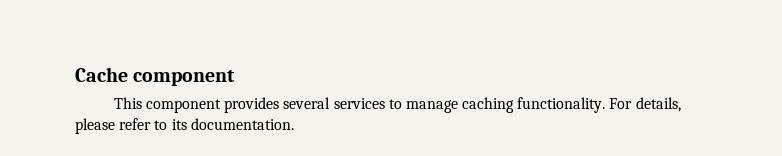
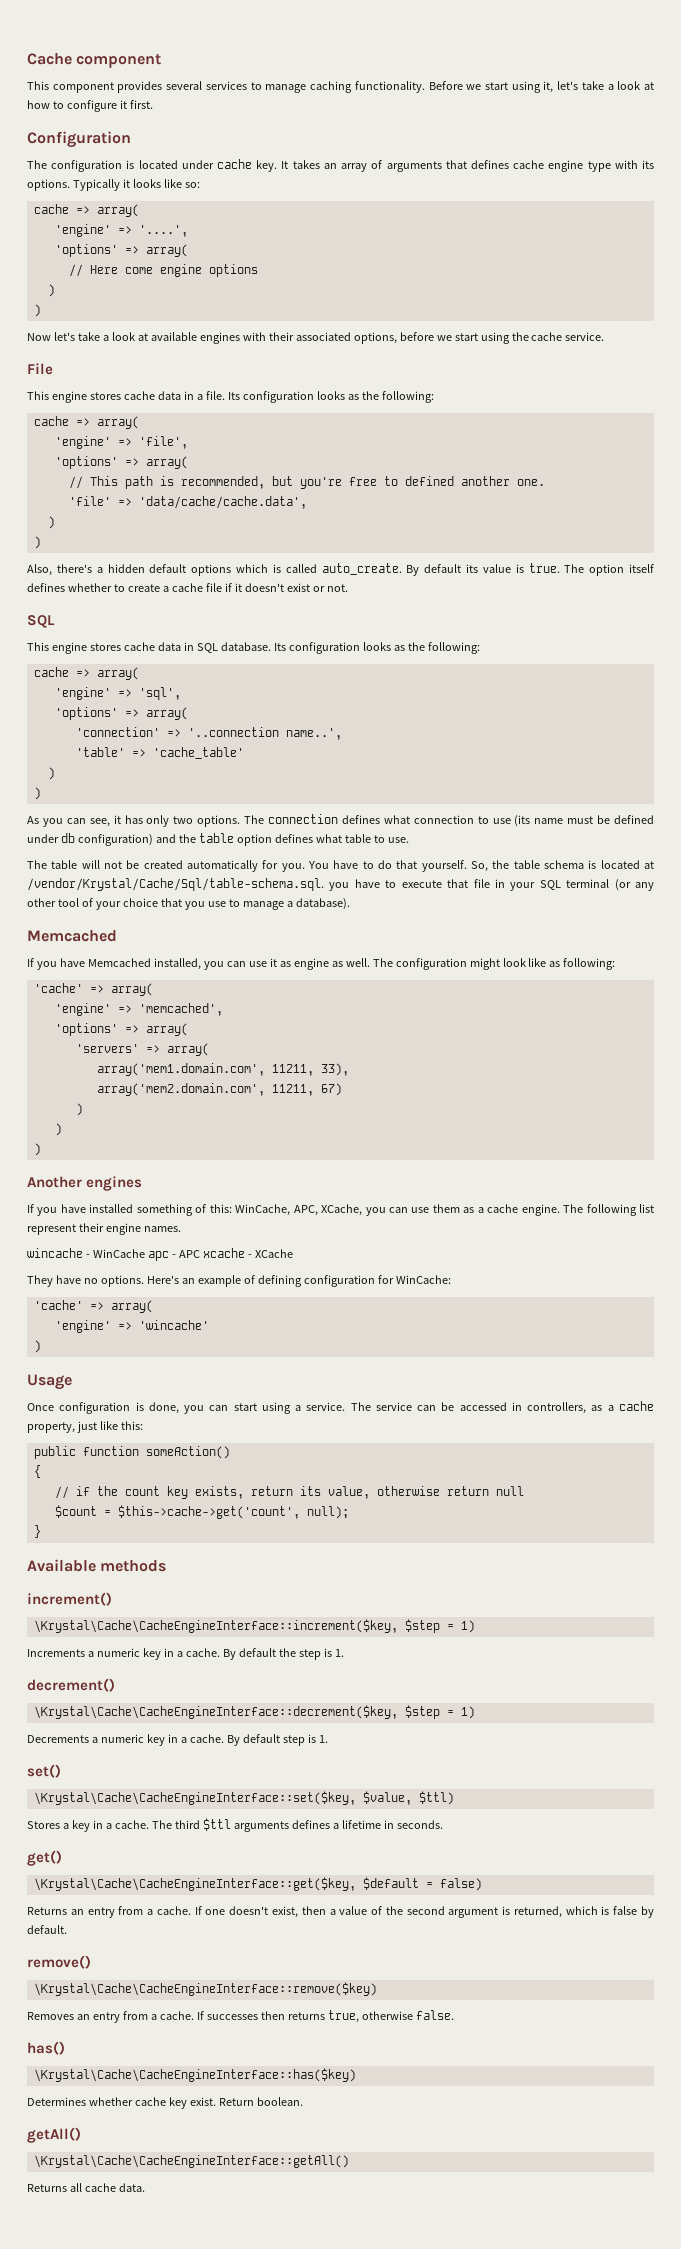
[609,97,681,112] [75,118,294,134] For details, please refer to its documentation. -> [428,81,654,93] [27,100,153,112] [27,131,131,148] [27,159,655,172] [27,179,200,191] [33,204,139,217] [54,224,188,237] [54,244,188,257] [68,264,258,277] [47,284,55,297] [33,304,41,317] [27,332,605,344] [27,363,53,375] [27,391,434,403] [33,416,139,429] [54,436,188,449] [54,456,188,469] [68,476,545,489] [68,496,307,509] [47,516,55,529] [33,536,41,549] [27,563,654,576] [27,583,348,592] [27,615,55,628] [27,642,480,654] [33,667,139,680] [54,687,181,700] [54,707,188,720] [75,727,342,740] [75,747,244,759] [47,767,55,780] [33,787,41,800] [27,814,654,827] [27,833,409,846] [27,860,654,872] [27,878,654,891] [27,898,350,910] [27,930,117,942] [27,958,616,970] [33,983,153,996] [54,1003,223,1016] [54,1023,188,1036] [75,1043,209,1056] [96,1063,349,1076] [96,1083,342,1096] [75,1103,83,1116] [54,1123,62,1136] [33,1143,41,1156] [27,1176,143,1191] [27,1204,654,1216] [27,1223,181,1235] [27,1248,293,1261] [27,1275,451,1287] [33,1300,153,1313] [54,1320,209,1333] [33,1340,41,1353] [27,1374,72,1390] [27,1401,654,1414] [27,1421,143,1433] [33,1446,230,1459] [33,1465,41,1478] [54,1486,524,1499] [54,1505,349,1519] [33,1525,41,1538] [27,1559,167,1572] [27,1592,112,1606] [33,1619,475,1633] [27,1648,344,1660] [27,1678,115,1692] [33,1705,475,1719] [27,1734,328,1746] [27,1764,61,1778] [33,1791,454,1805] [27,1818,443,1832] [27,1850,62,1866] [33,1877,482,1891] [27,1906,654,1918] [27,1925,67,1934] [27,1955,91,1969] [33,1982,377,1996] [27,2010,454,2023] [27,2041,65,2055] [33,2068,356,2082] [27,2097,303,2109] [27,2127,81,2143] [33,2155,349,2168] [27,2183,145,2192] Before we start using it, let's take a look at how to configure it first. // Configuration // The configuration is located under cache key. It takes an array of arguments that defines cache engine type with its options. Typically it looks like so: // cache => array( // 'engine' => '....', // 'options' => array( // // Here come engine options // ) // ) // Now let's take a look at available engines with their associated options, before we start using the cache service. // File // This engine stores cache data in a file. Its configuration looks as the following: // cache => array( // 'engine' => 'file', // 'options' => array( // // This path is recommended, but you're free to defined another one. // 'file' => 'data/cache/cache.data', // ) // ) // Also, there's a hidden default options which is called auto_create. By default its value is true. The option itself defines whether to create a cache file if it doesn't exist or not. // SQL // This engine stores cache data in SQL database. Its configuration looks as the following: // cache => array( // 'engine' => 'sql', // 'options' => array( // 'connection' => '..connection name..', // 'table' => 'cache_table' // ) // ) // As you can see, it has only two options. The connection defines what connection to use (its name must be defined under db configuration) and the table option defines what table to use. // The table will not be created automatically for you. You have to do that yourself. So, the table schema is located at /vendor/Krystal/Cache/Sql/table-schema.sql. you have to execute that file in your SQL terminal (or any other tool of your choice that you use to manage a database). // Memcached // If you have Memcached installed, you can use it as engine as well. The configuration might look like as following: // 'cache' => array( // 'engine' => 'memcached', // 'options' => array( // 'servers' => array( // array('mem1.domain.com', 11211, 33), // array('mem2.domain.com', 11211, 67) // ) // ) // ) // Another engines // If you have installed something of this: WinCache, APC, XCache, you can use them as a cache engine. The following list represent their engine names. // wincache - WinCache apc - APC xcache - XCache // They have no options. Here's an example of defining configuration for WinCache: // 'cache' => array( // 'engine' => 'wincache' // ) // Usage // Once configuration is done, you can start using a service. The service can be accessed in controllers, as a cache property, just like this: // public function someAction() // { // // if the count key exists, return its value, otherwise return null // $count = $this->cache->get('count', null); // } // Available methods // increment() // \Krystal\Cache\CacheEngineInterface::increment($key, $step = 1) // Increments a numeric key in a cache. By default the step is 1. // decrement() // \Krystal\Cache\CacheEngineInterface::decrement($key, $step = 1) // Decrements a numeric key in a cache. By default step is 1. // set() // \Krystal\Cache\CacheEngineInterface::set($key, $value, $ttl) // Stores a key in a cache. The third $ttl arguments defines a lifetime in seconds. // get() // \Krystal\Cache\CacheEngineInterface::get($key, $default = false) // Returns an entry from a cache. If one doesn't exist, then a value of the second argument is returned, which is false by default. // remove() // \Krystal\Cache\CacheEngineInterface::remove($key) // Removes an entry from a cache. If successes then returns true, otherwise false. // has() // \Krystal\Cache\CacheEngineInterface::has($key) // Determines whether cache key exist. Return boolean. // getAll() // \Krystal\Cache\CacheEngineInterface::getAll() // Returns all cache data.

